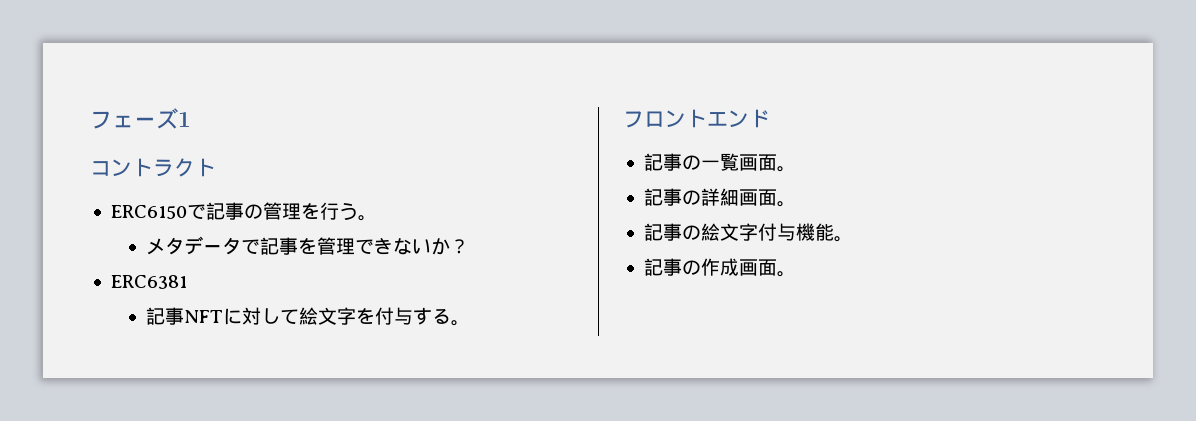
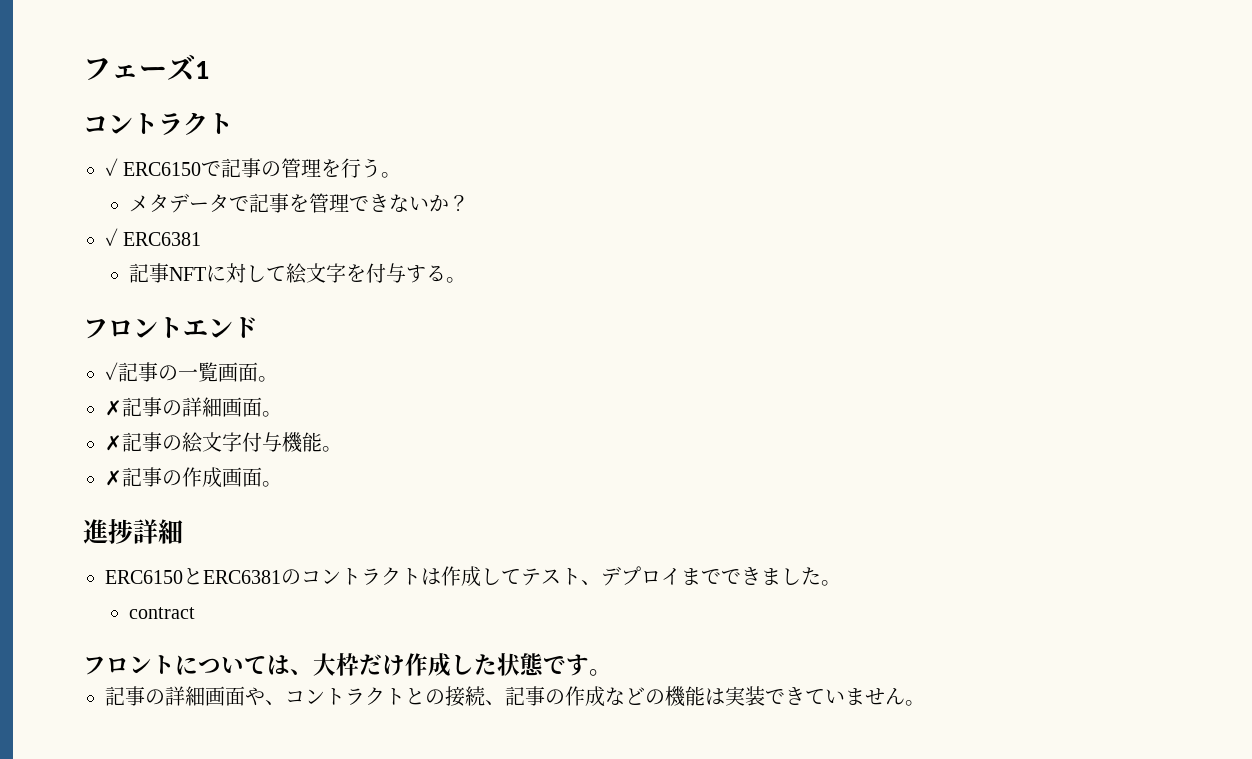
(216, 167) none -> [105,158,118,176] ✓
(470, 246) none -> [105,228,118,246] ✓
(770, 118) none -> [105,362,118,380] ✓
(796, 169) none -> [105,400,122,416] ✗
(796, 204) none -> [105,435,122,451] ✗
(853, 239) none -> [105,470,122,486] ✗
(796, 274) none -> [83,519,183,544] [105,566,841,587] [128,607,195,619] [83,653,612,677] [105,686,925,707] // 進捗詳細 // ERC6150とERC6381のコントラクトは作成してテスト、デプロイまでできました。 // contract // フロントについては、大枠だけ作成した状態です。 // 記事の詳細画面や、コントラクトとの接続、記事の作成などの機能は実装できていません。

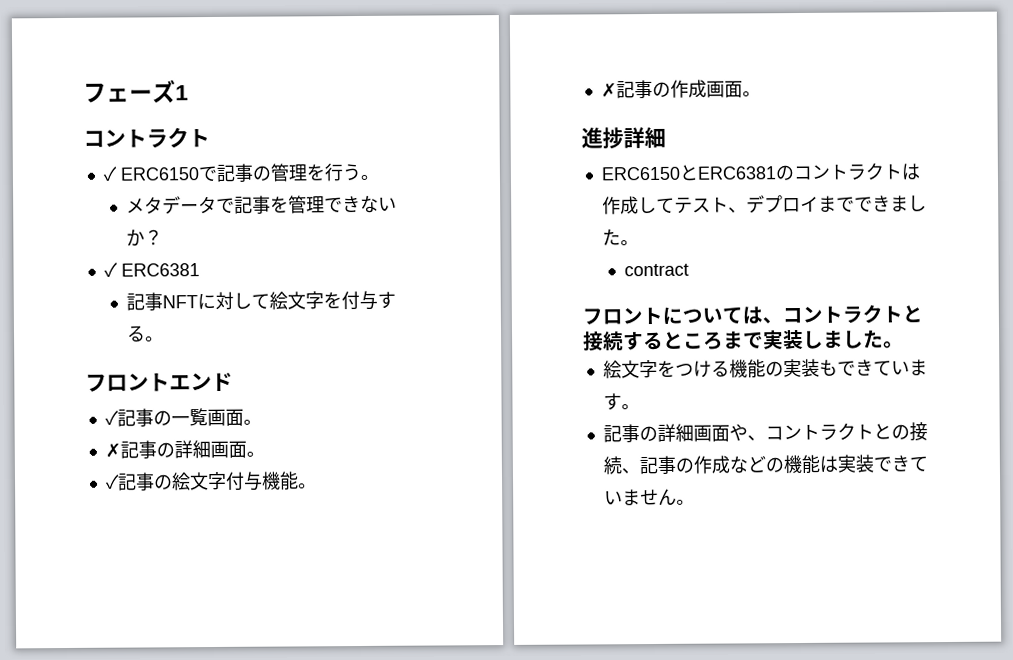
[105,435,122,451] ✗ -> [104,474,120,490] ✓
[313,653,566,677] 大枠だけ作成した状態で -> [782,304,923,324] [583,329,904,352] [602,358,928,379] コントラクトと接続するところまで実装しました。 // 絵文字をつける機能の実装もできていま

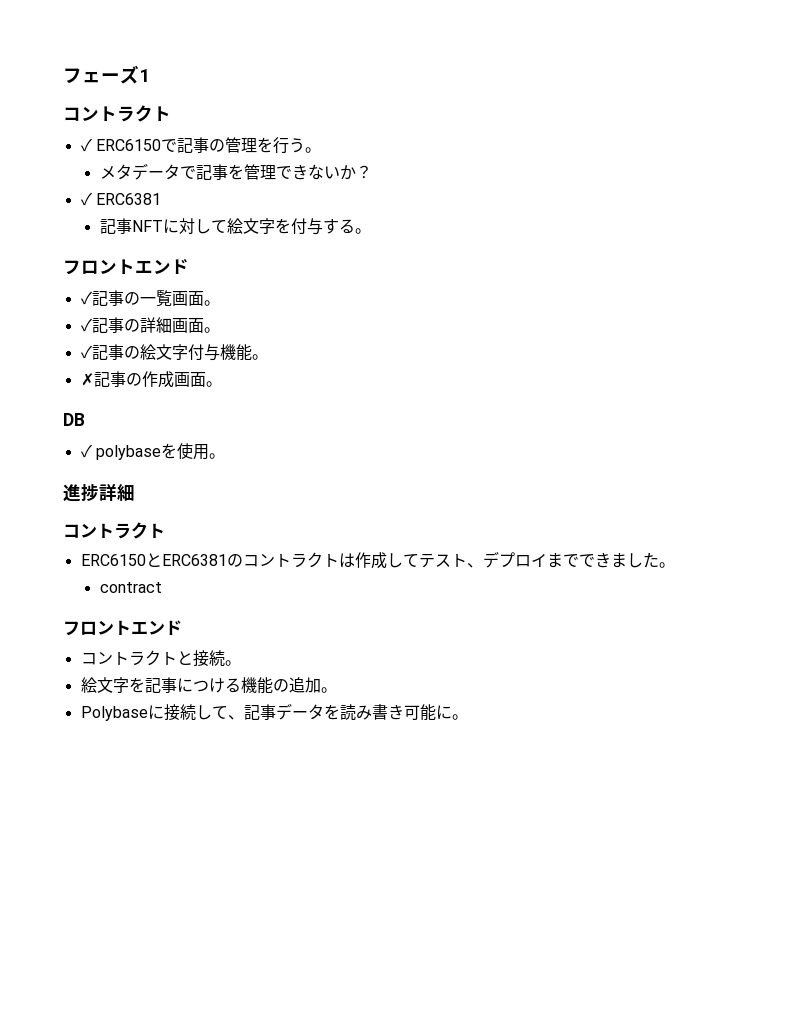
[104,442,121,458] ✗ -> [80,318,92,332] ✓
(761, 94) none -> [63,413,85,426] [80,443,225,460] // DB // ✓ polybaseを使用。
(666, 137) none -> [63,522,165,539] // コントラクト
[662,306,783,325] については、 -> [131,620,182,635] エンド //
[623,329,884,351] するところまで実装しました -> (225, 658) none
(676, 368) none -> [144,677,193,693] 記事に
[782,358,928,378] [602,393,640,411] [602,422,928,443] [602,454,928,475] [603,488,677,506] 実装もできています。 // 記事の詳細画面や、コントラクトとの接続、記事の作成などの機能は実装できていません -> [288,677,337,693] [80,703,452,721] 追加。 // Polybaseに接続して、記事データを読み書き可能に

